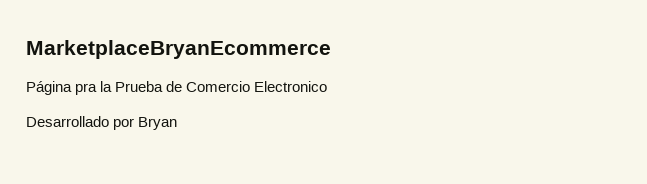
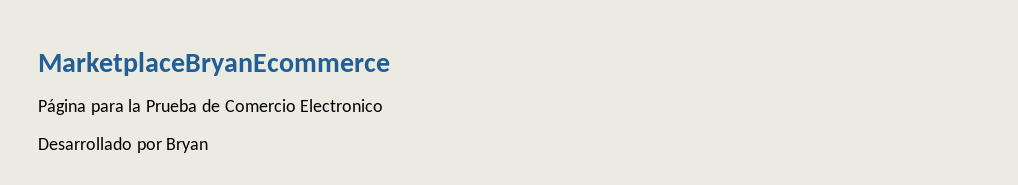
[75,83,98,95] pra -> [90,103,124,115] para

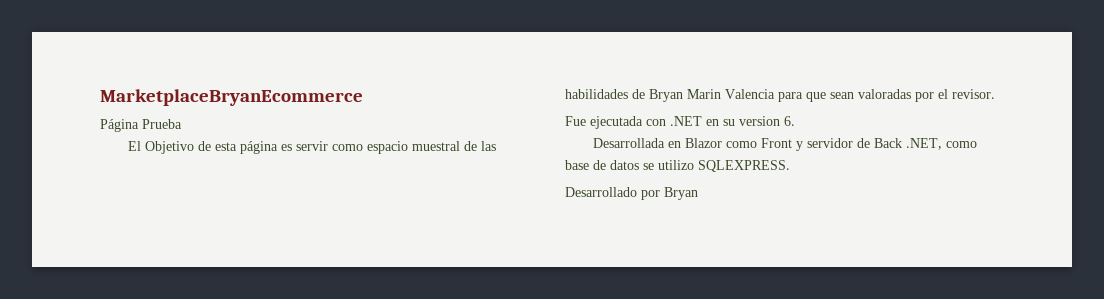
[90,99,384,115] para la Prueba de Comercio Electronico -> [142,119,182,129] [127,141,496,154] [565,89,995,102] [565,116,795,129] [592,138,977,151] [565,160,790,172] Prueba // El Objetivo de esta página es servir como espacio muestral de las habilidades de Bryan Marin Valencia para que sean valoradas por el revisor. // Fue ejecutada con .NET en su version 6. // Desarrollada en Blazor como Front y servidor de Back .NET, como base de datos se utilizo SQLEXPRESS.

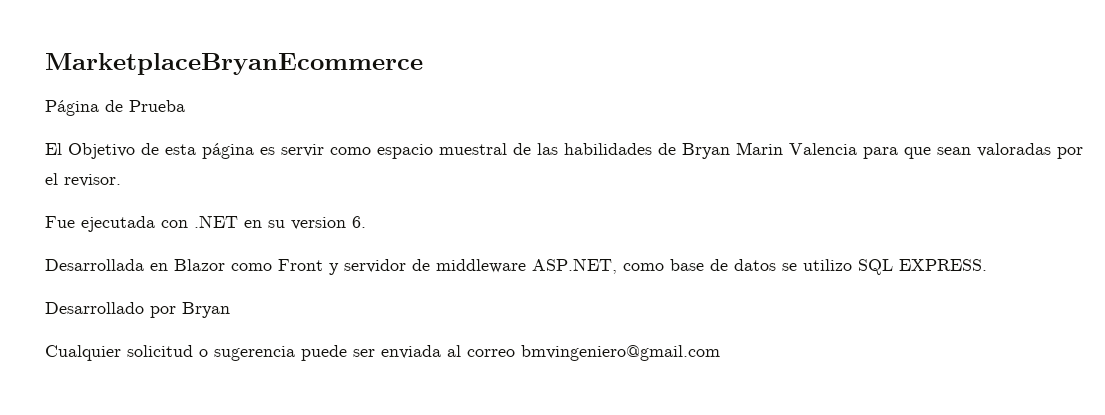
(139, 125) none -> [105,100,123,112] de
[873,138,942,150] Back .NET, -> [436,258,617,274] middleware ASP.NET,
[698,160,790,172] SQLEXPRESS. -> [858,259,987,275] SQL EXPRESS.
(698, 193) none -> [45,345,720,361] // Cualquier solicitud o sugerencia puede ser enviada al correo bmvingeniero@gmail.com

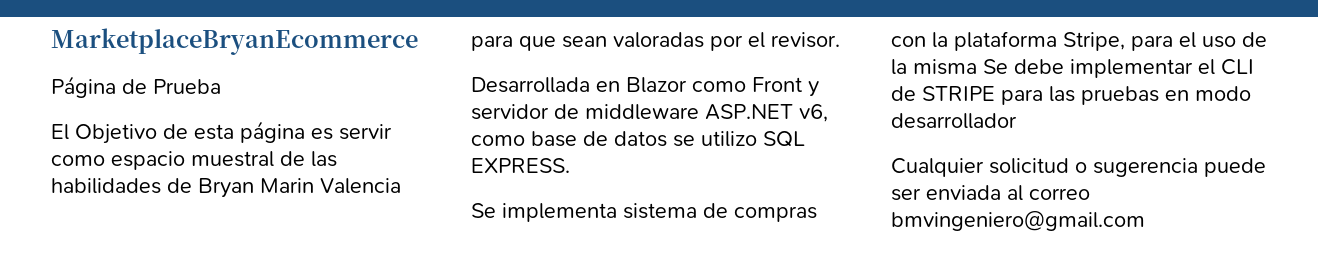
[45,215,366,232] // Fue ejecutada con .NET en su version 6. -> (840, 40) none
[532,258,617,274] ASP.NET, -> [705,104,828,122] ASP.NET v6,
[45,302,230,318] Desarrollado por Bryan -> [471,203,817,222] [891,31,1267,51] [891,59,1254,78] [891,86,1251,105] [891,113,1017,129] Se implementa sistema de compras con la plataforma Stripe, para el uso de la misma Se debe implementar el CLI de STRIPE para las pruebas en modo desarrollador

